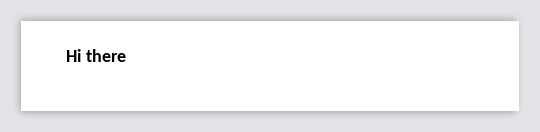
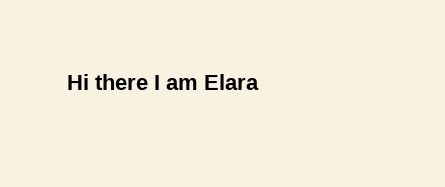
(126, 55) none -> [154,74,259,90] I am Elara

